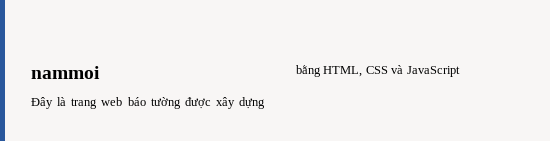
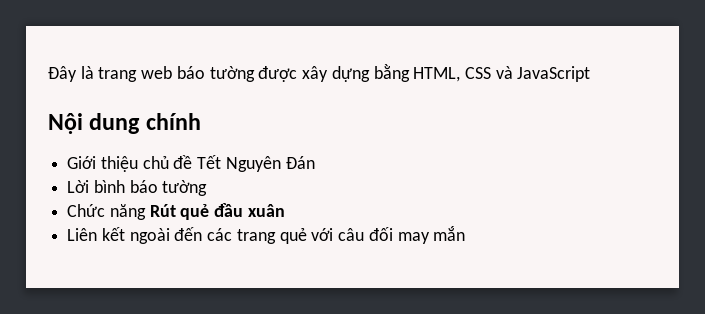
[31,66,100,79] nammoi // -> (48, 74) none
(460, 71) none -> [48,113,201,134] [67,155,315,172] [67,180,208,196] [67,203,285,220] [67,226,466,244] // Nội dung chính // Giới thiệu chủ đề Tết Nguyên Đán // Lời bình báo tường // Chức năng Rút quẻ đầu xuân // Liên kết ngoài đến các trang quẻ với câu đối may mắn

